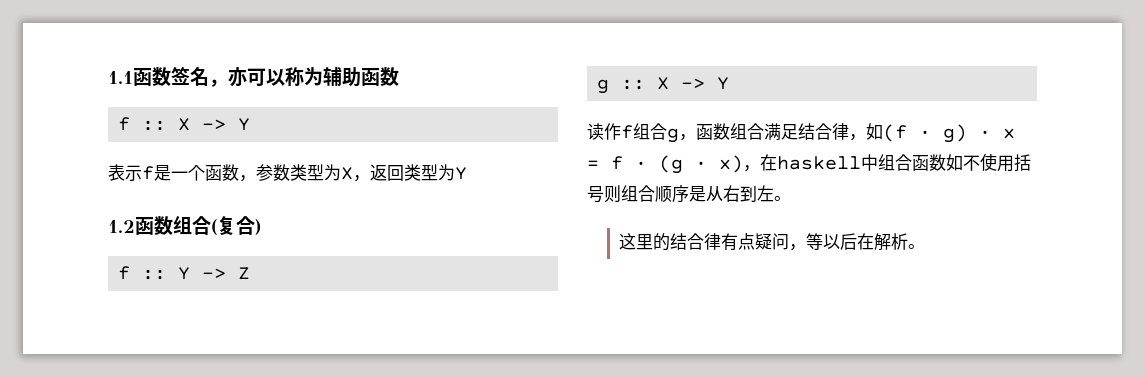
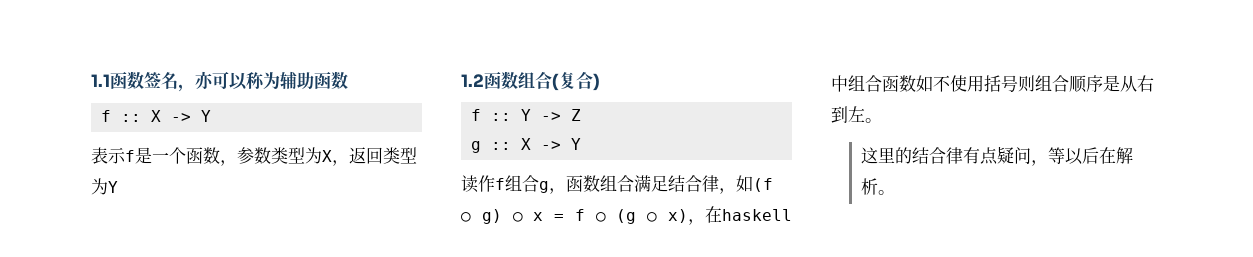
[919,124,1015,143] [587,155,707,174] · g) · x = f · (g · -> [461,209,658,224] ○ g) ○ x = f ○ (g ○

